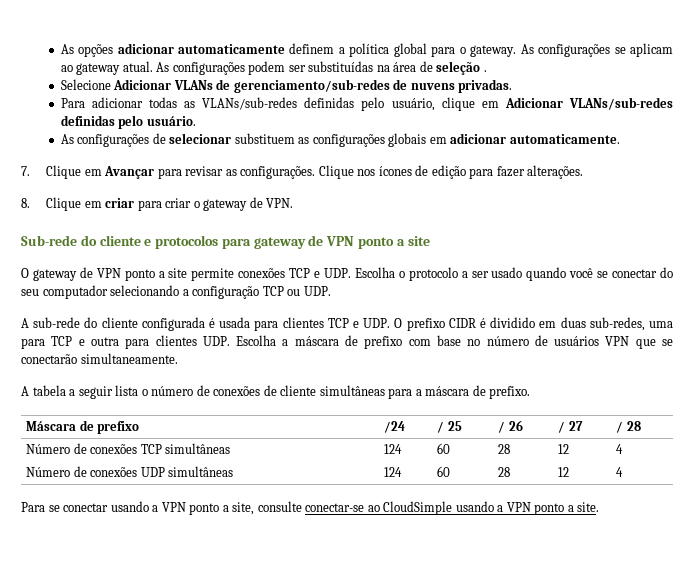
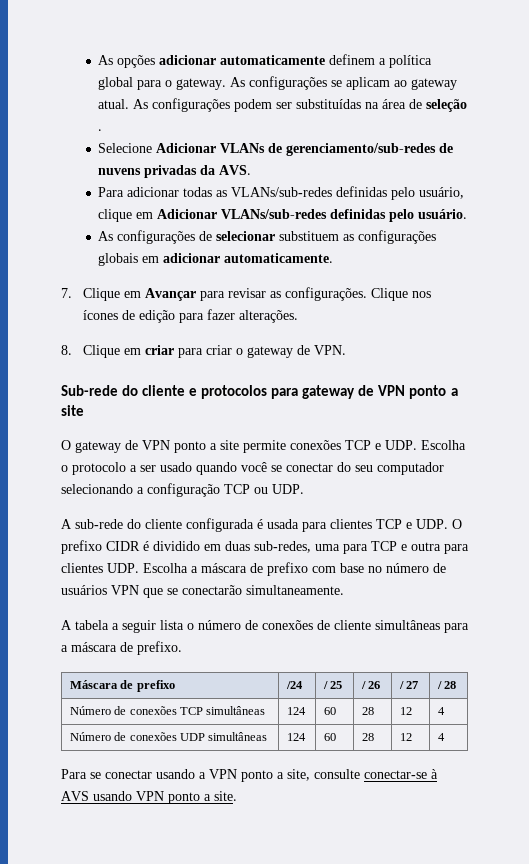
[458,79,513,93] privadas. -> [144,165,252,178] privadas da AVS.
[367,501,504,515] ao CloudSimple usando a -> [431,769,438,779] [61,791,132,801] à AVS usando

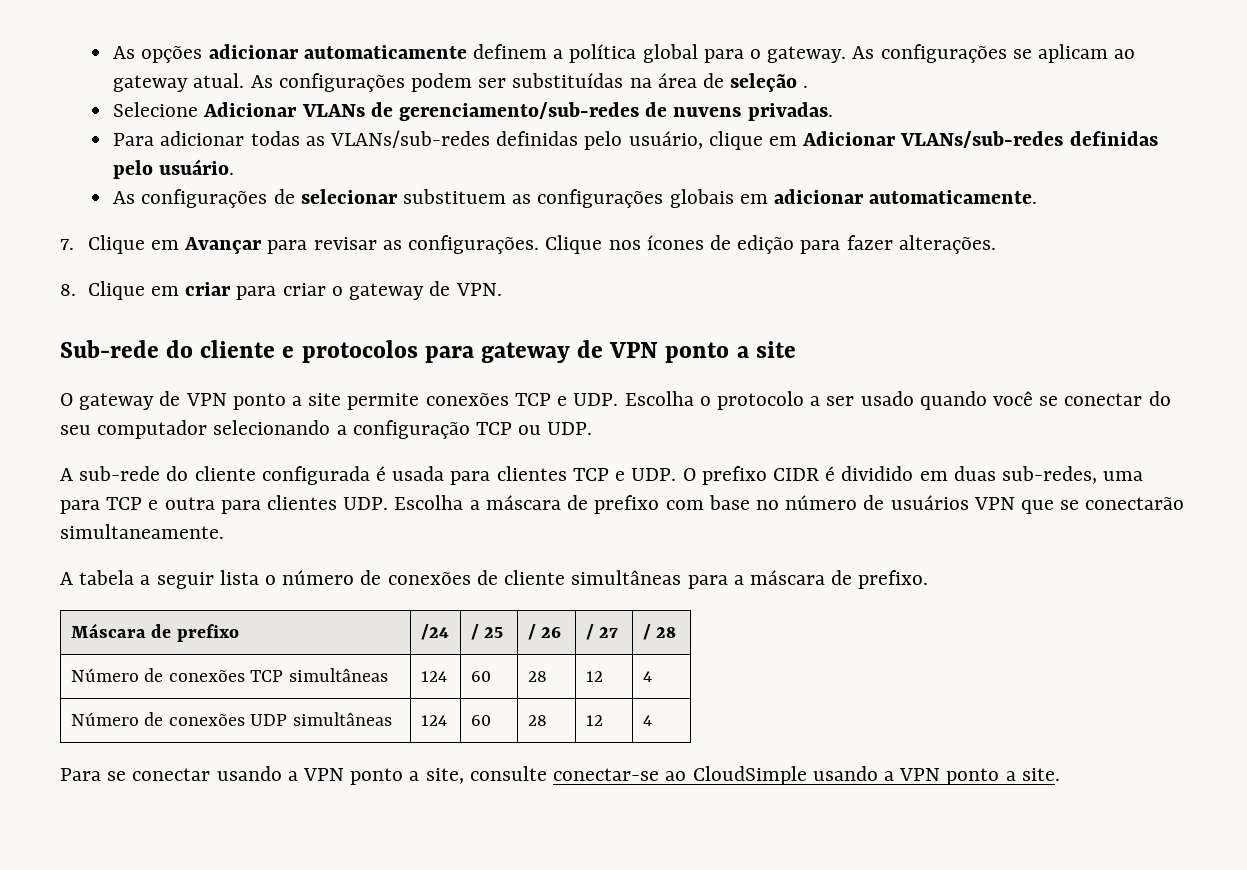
[144,165,252,178] privadas da AVS. -> [747,102,833,121] privadas.
[431,769,438,779] [61,791,132,801] à AVS usando -> [665,766,894,785] ao CloudSimple usando a

